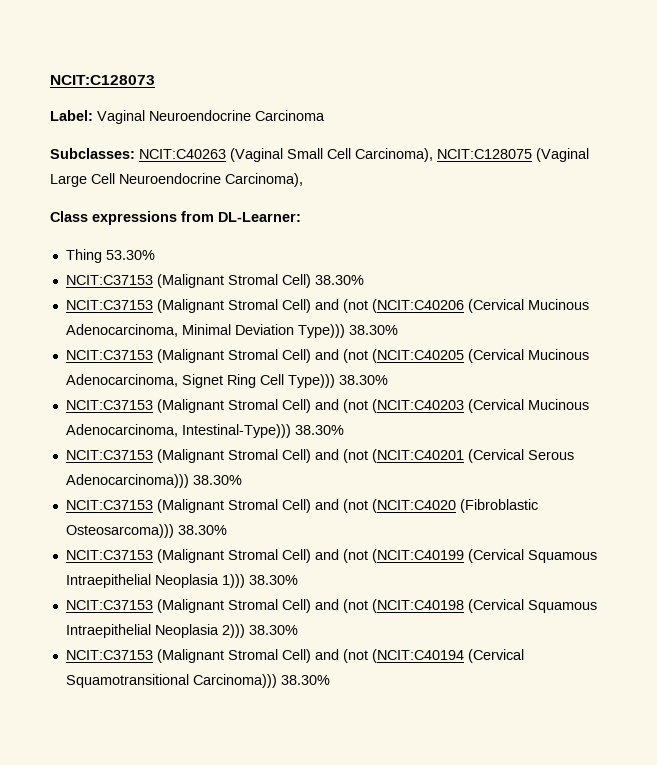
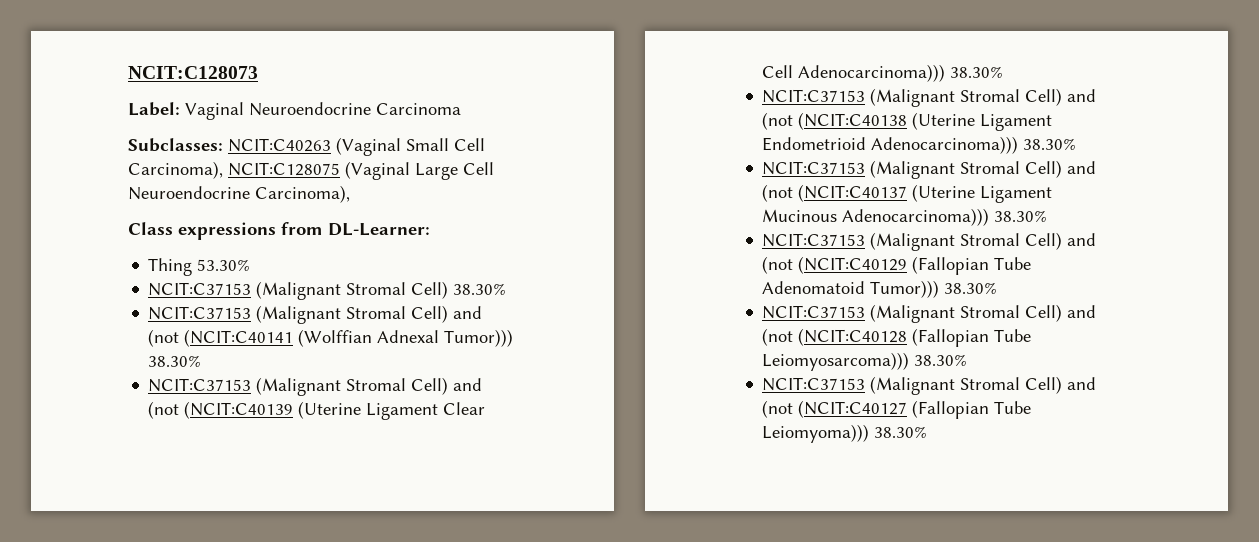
[371,299,589,313] [65,324,398,338] [65,349,589,363] [65,374,388,388] [65,399,589,413] [65,424,344,438] [65,449,574,463] [65,474,242,488] [65,499,538,513] [65,524,227,538] [65,549,597,563] [65,574,298,588] [65,599,597,613] [65,624,298,638] [65,649,524,663] [65,674,277,688] (NCIT:C40206 (Cervical Mucinous Adenocarcinoma, Minimal Deviation Type))) 38.30% // NCIT:C37153 (Malignant Stromal Cell) and (not (NCIT:C40205 (Cervical Mucinous Adenocarcinoma, Signet Ring Cell Type))) 38.30% // NCIT:C37153 (Malignant Stromal Cell) and (not (NCIT:C40203 (Cervical Mucinous Adenocarcinoma, Intestinal-Type))) 38.30% // NCIT:C37153 (Malignant Stromal Cell) and (not (NCIT:C40201 (Cervical Serous Adenocarcinoma))) 38.30% // NCIT:C37153 (Malignant Stromal Cell) and (not (NCIT:C4020 (Fibroblastic Osteosarcoma))) 38.30% // NCIT:C37153 (Malignant Stromal Cell) and (not (NCIT:C40199 (Cervical Squamous Intraepithelial Neoplasia 1))) 38.30% // NCIT:C37153 (Malignant Stromal Cell) and (not (NCIT:C40198 (Cervical Squamous Intraepithelial Neoplasia 2))) 38.30% // NCIT:C37153 (Malignant Stromal Cell) and (not (NCIT:C40194 (Cervical Squamotransitional Carcinoma))) -> [184,329,514,347] [148,355,202,367] [148,377,483,396] [148,401,486,420] [762,64,1004,82] [762,88,1097,107] [762,112,1053,131] [762,136,1077,154] [762,160,1097,179] [762,184,1053,203] [762,208,1048,226] [762,232,1097,251] [762,256,1032,275] [762,280,998,298] [762,304,1097,323] [762,328,1032,347] [762,352,968,371] [762,376,1097,395] [762,400,1032,419] [762,424,870,443] (NCIT:C40141 (Wolffian Adnexal Tumor))) 38.30% // NCIT:C37153 (Malignant Stromal Cell) and (not (NCIT:C40139 (Uterine Ligament Clear Cell Adenocarcinoma))) 38.30% // NCIT:C37153 (Malignant Stromal Cell) and (not (NCIT:C40138 (Uterine Ligament Endometrioid Adenocarcinoma))) 38.30% // NCIT:C37153 (Malignant Stromal Cell) and (not (NCIT:C40137 (Uterine Ligament Mucinous Adenocarcinoma))) 38.30% // NCIT:C37153 (Malignant Stromal Cell) and (not (NCIT:C40129 (Fallopian Tube Adenomatoid Tumor))) 38.30% // NCIT:C37153 (Malignant Stromal Cell) and (not (NCIT:C40128 (Fallopian Tube Leiomyosarcoma))) 38.30% // NCIT:C37153 (Malignant Stromal Cell) and (not (NCIT:C40127 (Fallopian Tube Leiomyoma)))

